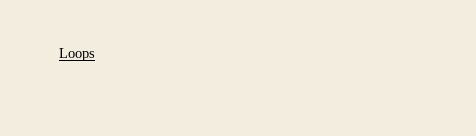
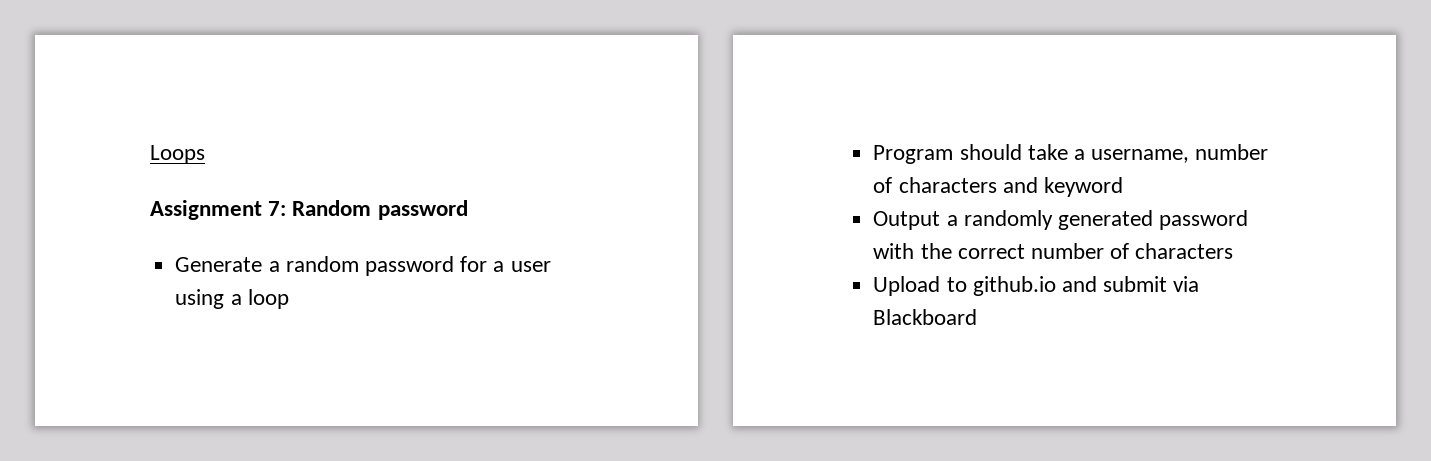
(95, 54) none -> [150,200,468,220] [175,256,551,276] [175,289,289,309] [873,144,1269,164] [873,177,1123,197] [873,210,1249,230] [873,243,1234,259] [873,276,1200,296] [873,309,978,325] // Assignment 7: Random password // Generate a random password for a user using a loop // Program should take a username, number of characters and keyword // Output a randomly generated password with the correct number of characters // Upload to github.io and submit via Blackboard

